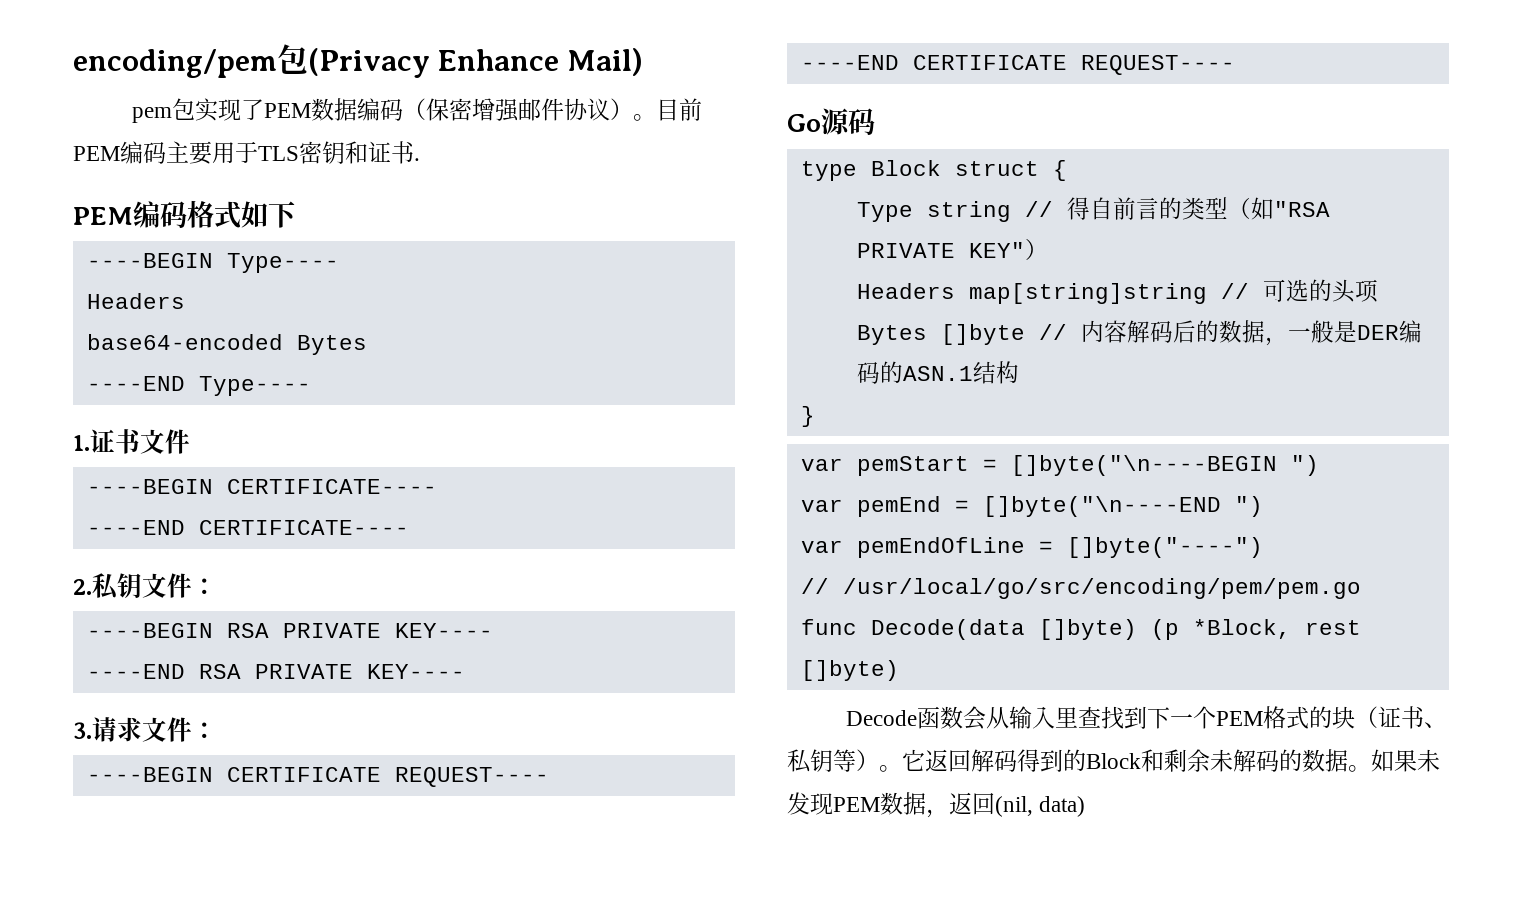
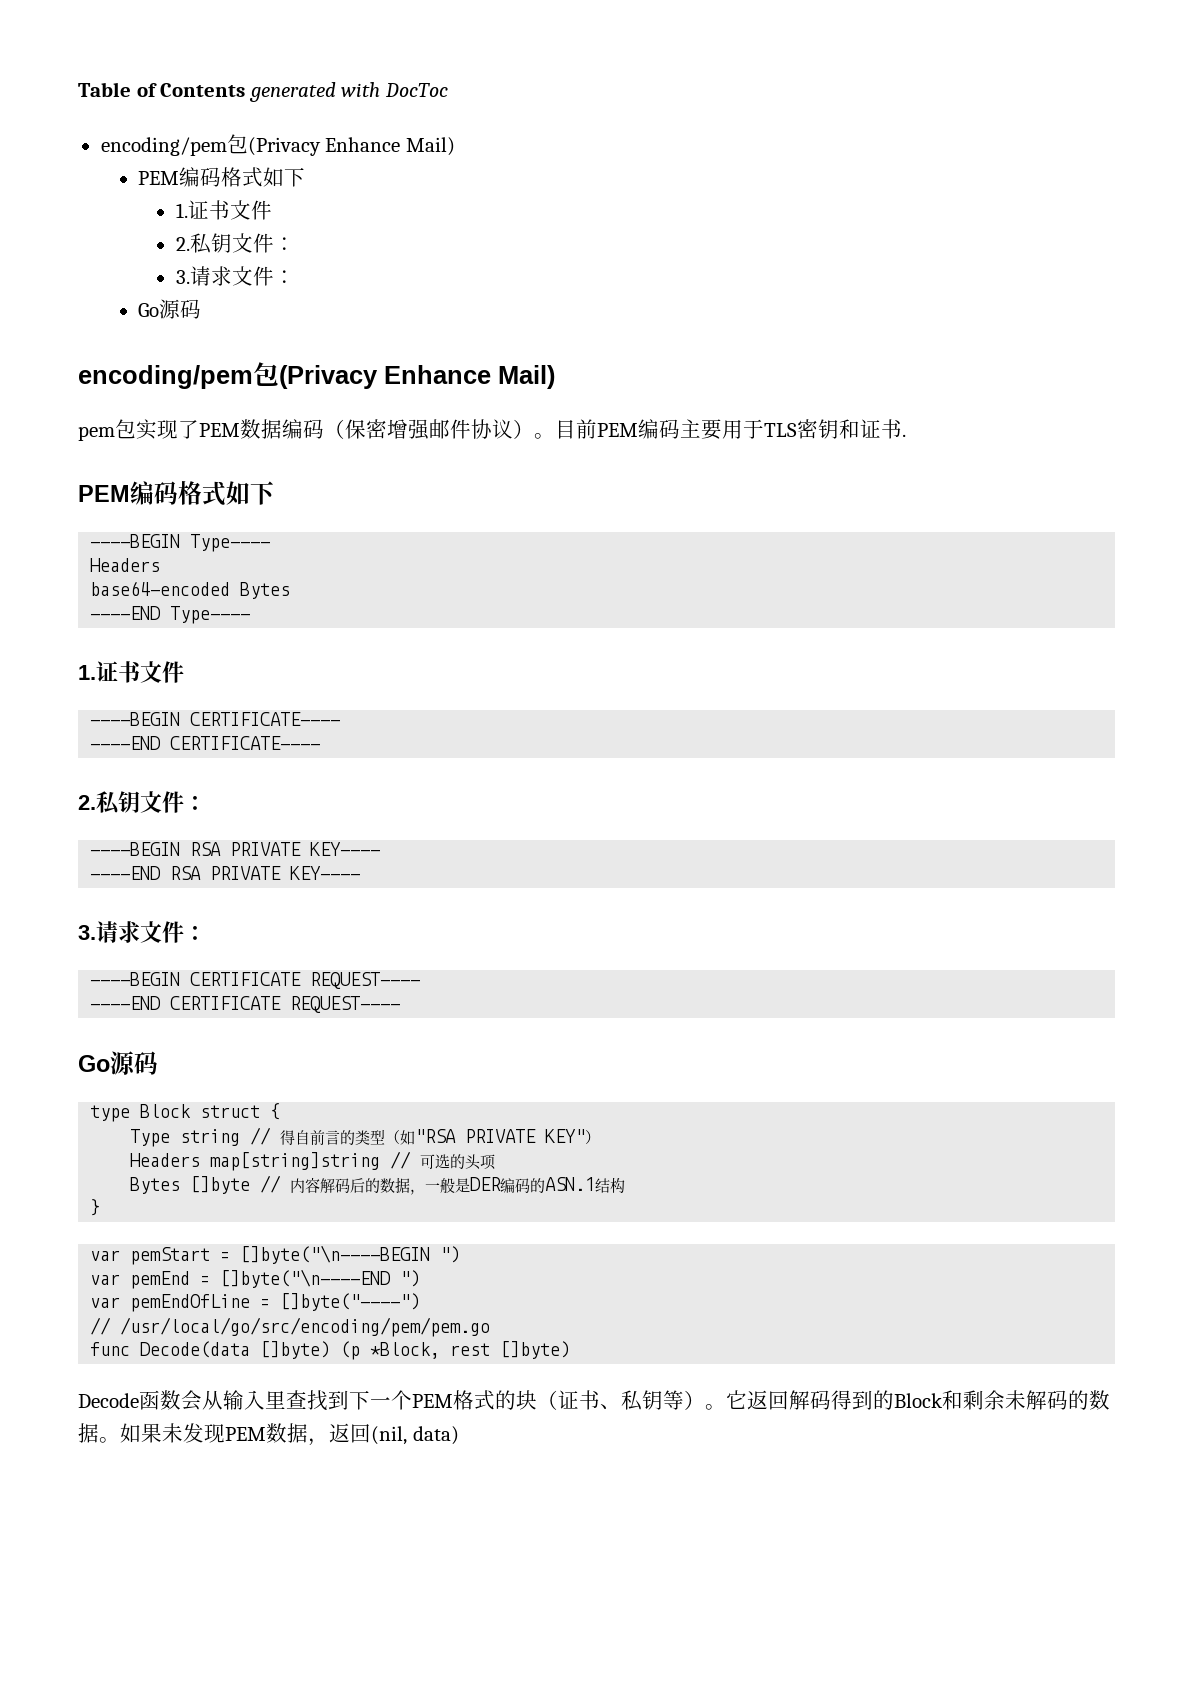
(73, 63) none -> [78,82,448,102] [100,134,455,156] [138,167,306,187] [175,200,272,220] [175,233,295,254] [175,266,295,286] [138,299,202,319] Table of Contents generated with DocToc // encoding/pem包(Privacy Enhance Mail) // PEM编码格式如下 // 1.证书文件 // 2.私钥文件： // 3.请求文件： // Go源码 //

